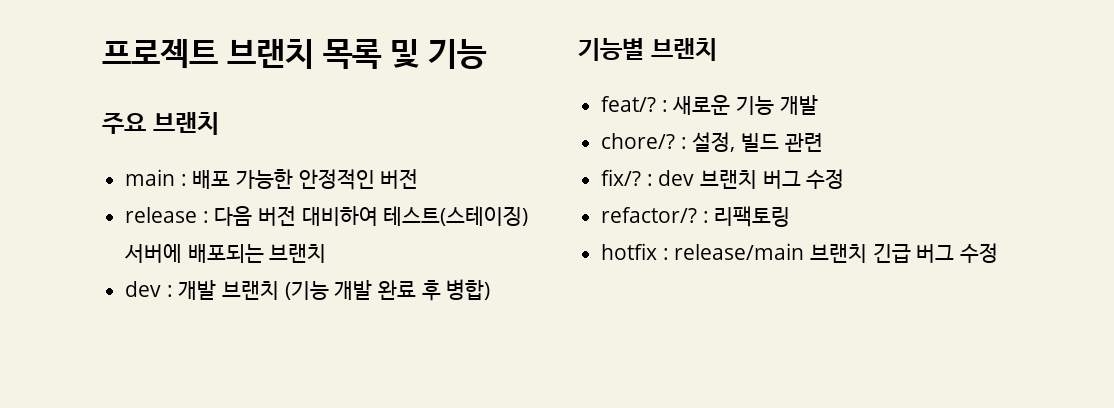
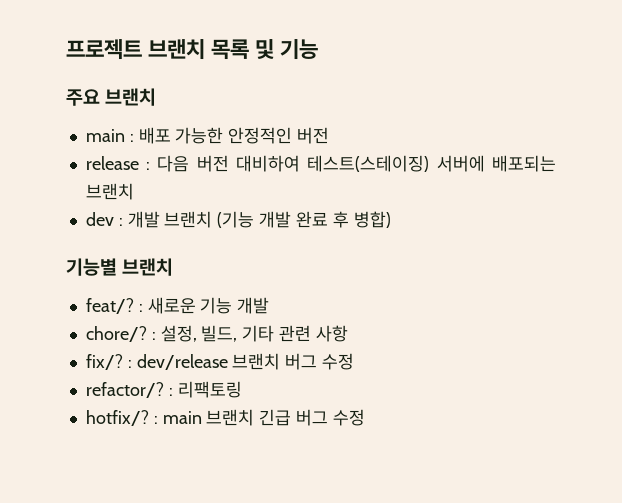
[741,133,780,152] 빌드 -> [201,325,275,342] 빌드, 기타
(823, 142) none -> [315,325,348,342] 사항
[658,170,695,186] dev -> [136,354,228,370] dev/release
[601,243,805,260] hotfix : release/main -> [85,410,202,426] hotfix/? : main

